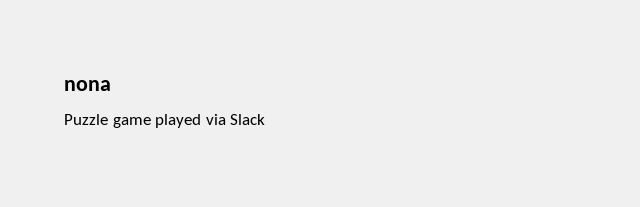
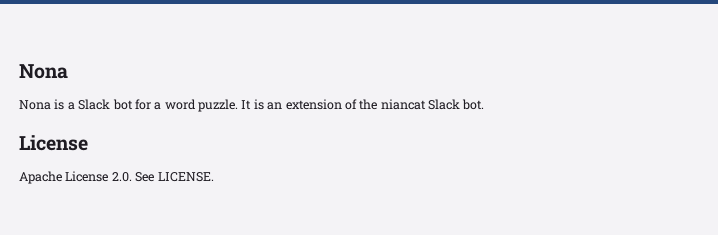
[64,80,111,91] [64,114,266,128] nona // Puzzle game played via Slack -> [19,64,68,79] [19,99,485,112] [19,135,88,151] [19,171,214,184] Nona // Nona is a Slack bot for a word puzzle. It is an extension of the niancat Slack bot. // License // Apache License 2.0. See LICENSE.

